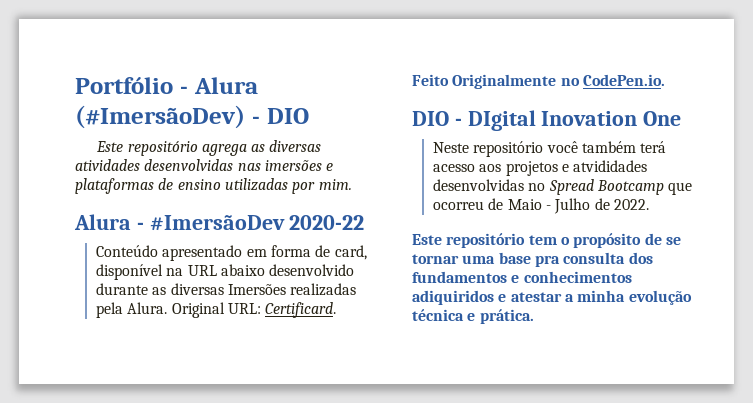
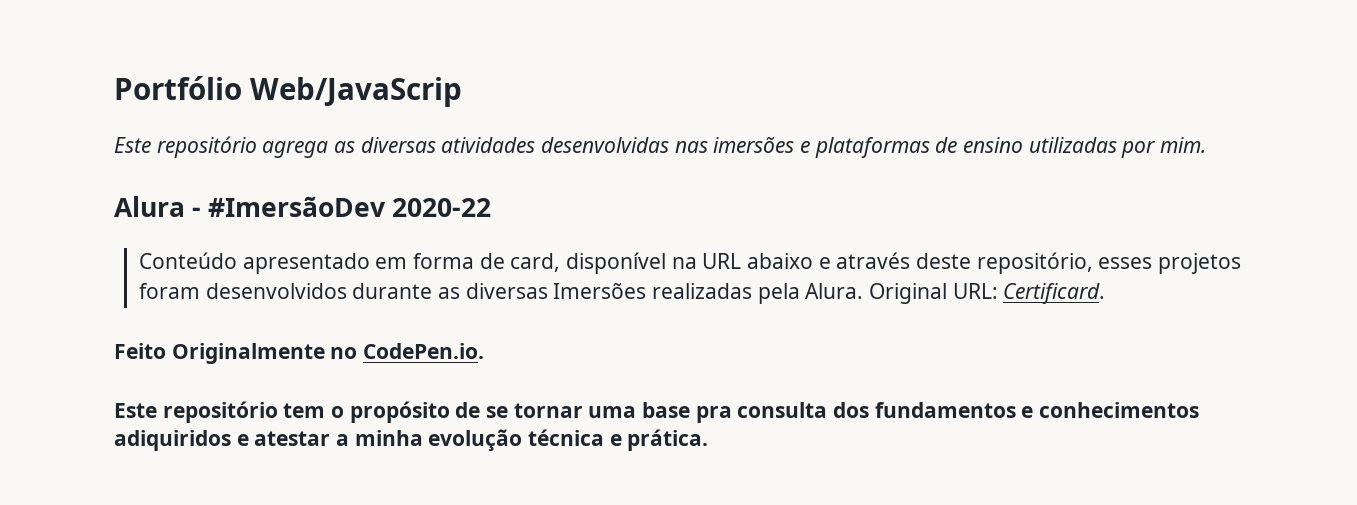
[179,77,258,94] [75,105,309,129] - Alura (#ImersãoDev) - DIO -> [250,77,462,107] Web/JavaScrip
[269,264,355,276] desenvolvido -> [818,252,1242,274] [139,283,347,299] e através deste repositório, esses projetos foram desenvolvidos
[412,110,682,131] [433,141,667,157] [433,160,648,176] [433,179,693,195] [433,198,650,214] // DIO - DIgital Inovation One // Neste repositório você também terá acesso aos projetos e atvididades desenvolvidas no Spread Bootcamp que ocorreu de Maio - Julho de 2022. -> (485, 351) none

